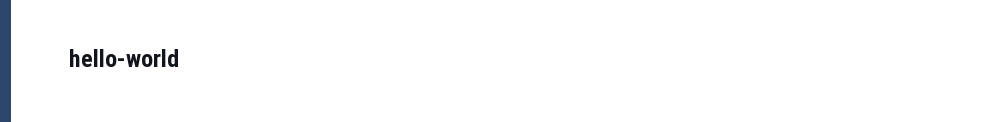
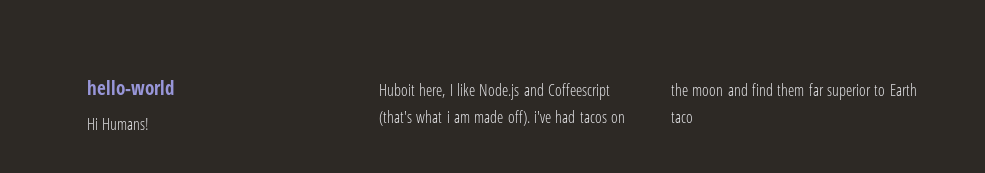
(179, 58) none -> [87,118,150,130] [379,83,610,100] [379,110,625,126] [671,83,917,100] [671,112,693,123] // Hi Humans! // Huboit here, I like Node.js and Coffeescript (that's what i am made off). i've had tacos on the moon and find them far superior to Earth taco

